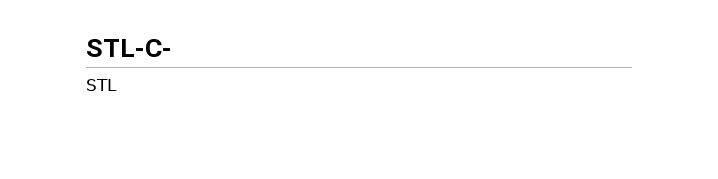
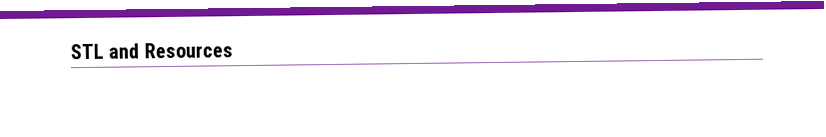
[86,39,172,57] [86,79,117,91] STL-C- // STL -> [70,42,233,60] STL and Resources

